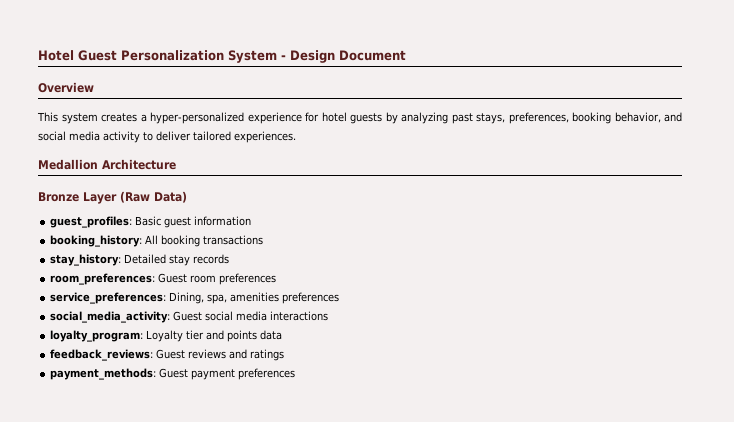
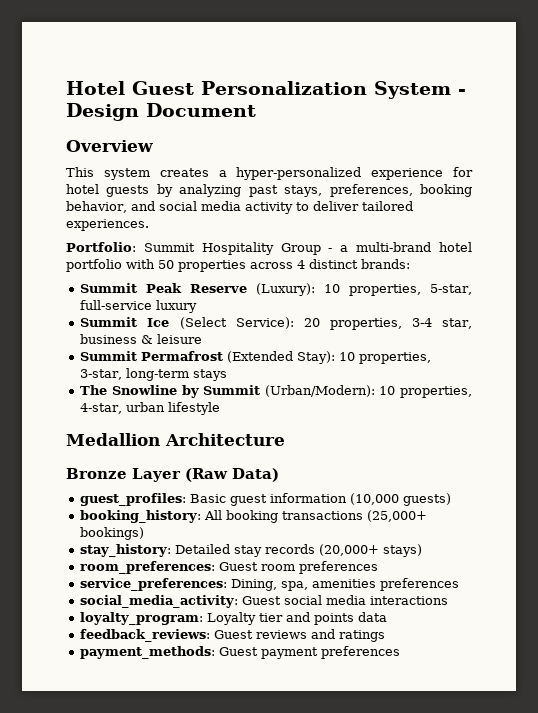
(296, 137) none -> [66,242,472,255] [66,259,410,272] [80,283,473,296] [80,300,198,313] [80,317,473,330] [80,334,203,344] [80,351,432,364] [80,368,228,381] [80,385,472,398] [80,402,221,415] // Portfolio: Summit Hospitality Group - a multi-brand hotel portfolio with 50 properties across 4 distinct brands: // Summit Peak Reserve (Luxury): 10 properties, 5-star, full-service luxury // Summit Ice (Select Service): 20 properties, 3-4 star, business & leisure // Summit Permafrost (Extended Stay): 10 properties, 3-star, long-term stays // The Snowline by Summit (Urban/Modern): 10 properties, 4-star, urban lifestyle
(252, 221) none -> [350,493,452,506] (10,000 guests)
(264, 240) none -> [367,510,428,522] [80,527,145,540] (25,000+ bookings)
(230, 259) none -> [319,544,423,557] (20,000+ stays)

